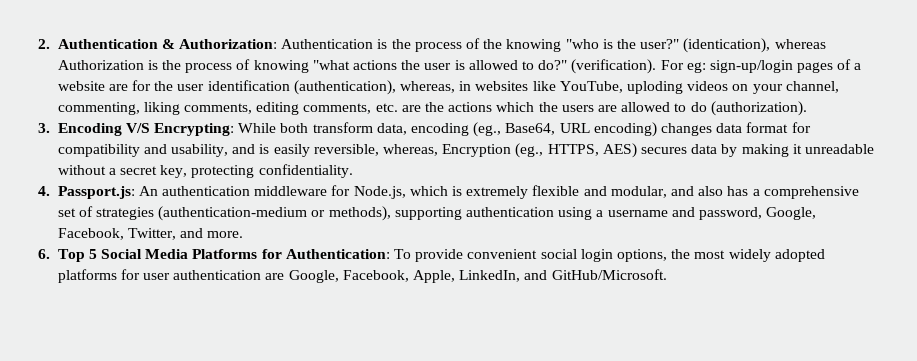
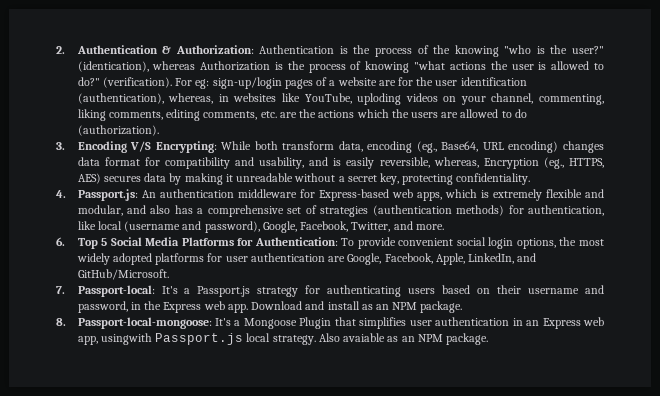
[353,186,406,199] Node.js, -> [318,189,442,201] Express-based web apps,
[158,206,762,221] (authentication-medium or methods), supporting authentication using a username and password, -> [372,205,604,216] [77,221,260,233] (authentication methods) for authentication, like local (username and password),
(667, 274) none -> [56,285,604,297] [77,301,463,313] [56,317,604,329] [77,333,488,345] // 7. Passport-local: It's a Passport.js strategy for authenticating users based on their username and password, in the Express web app. Download and install as an NPM package. // 8. Passport-local-mongoose: It's a Mongoose Plugin that simplifies user authentication in an Express web app, usingwith Passport.js local strategy. Also avaiable as an NPM package.

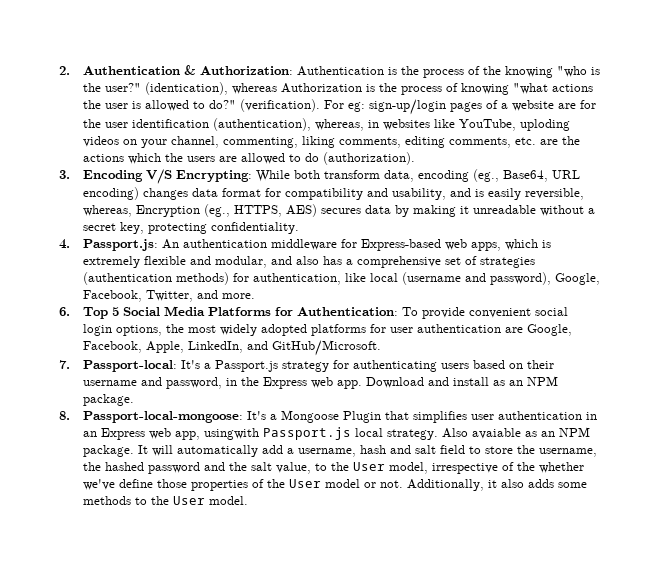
(488, 339) none -> [137,445,597,457] [82,462,584,474] [82,479,587,491] [82,496,248,505] It will automatically add a username, hash and salt field to store the username, the hashed password and the salt value, to the User model, irrespective of the whether we've define those properties of the User model or not. Additionally, it also adds some methods to the User model.

